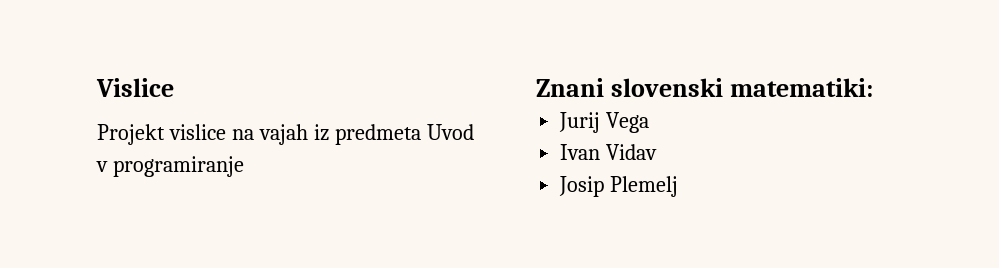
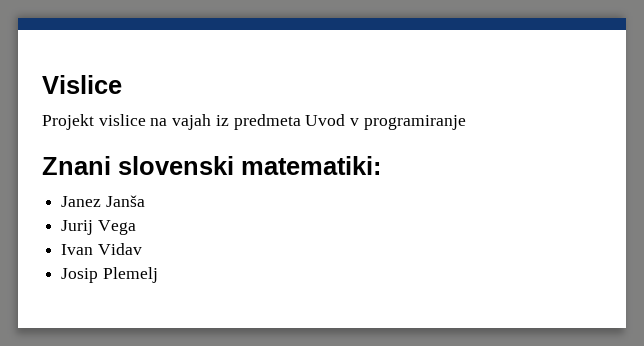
(873, 87) none -> [61,195,145,207] // Janez Janša

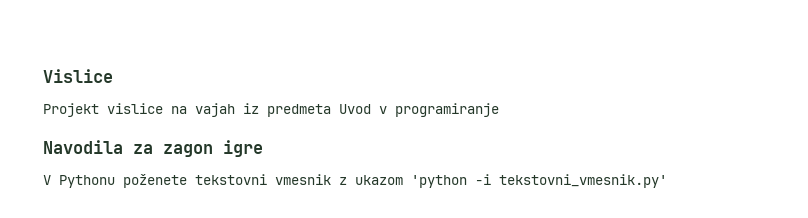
[42,156,381,175] [61,195,145,207] [61,220,136,235] [61,243,142,255] [61,267,158,283] Znani slovenski matematiki: // Janez Janša // Jurij Vega // Ivan Vidav // Josip Plemelj -> [43,140,263,157] [43,174,667,188] Navodila za zagon igre // V Pythonu poženete tekstovni vmesnik z ukazom 'python -i tekstovni_vmesnik.py'

